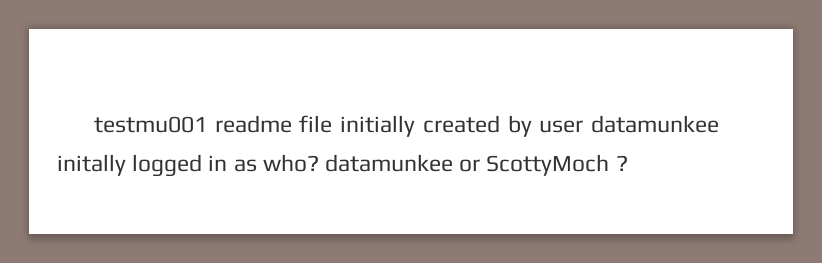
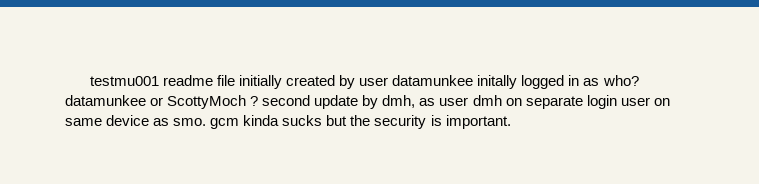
(628, 163) none -> [262,95,670,109] [65,115,511,129] second update by dmh, as user dmh on separate login user on same device as smo. gcm kinda sucks but the security is important.

